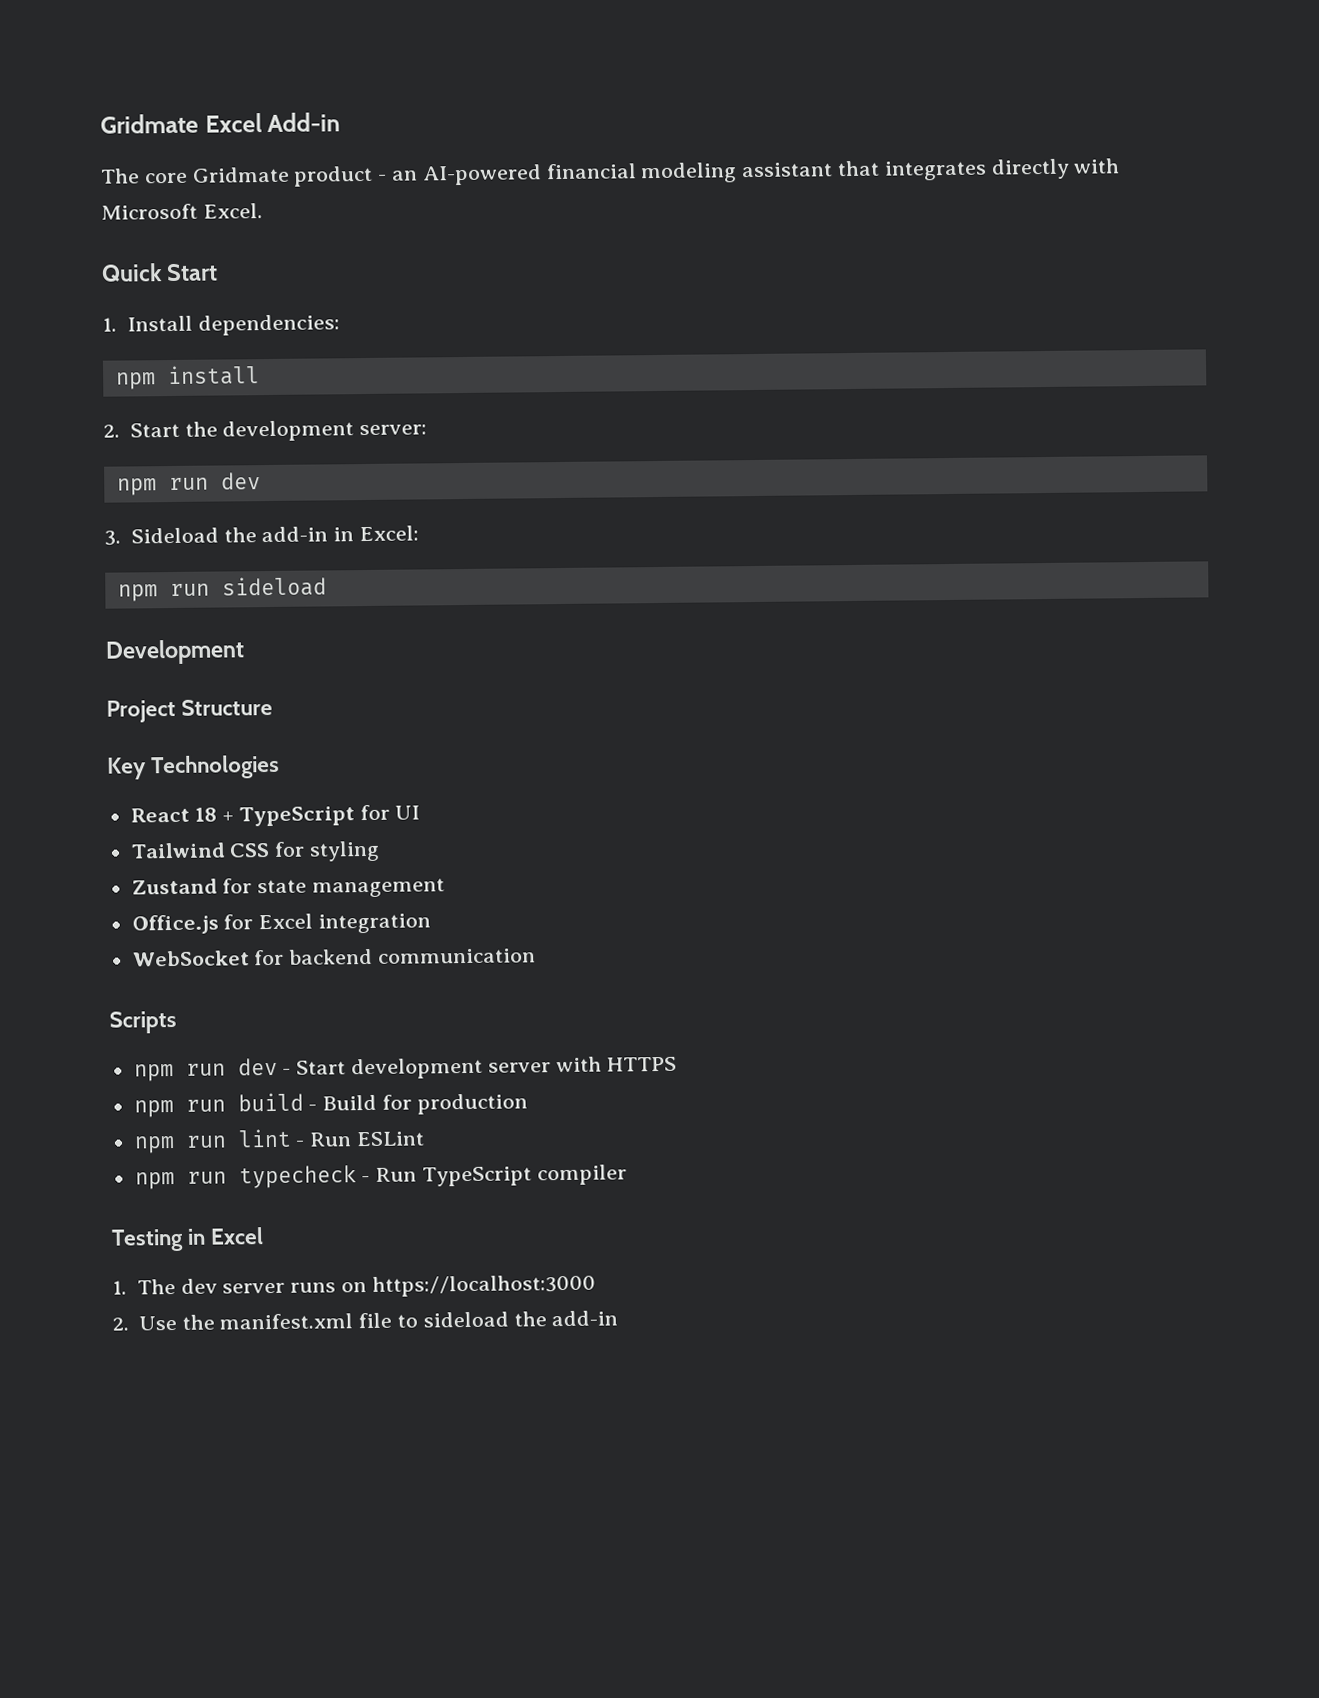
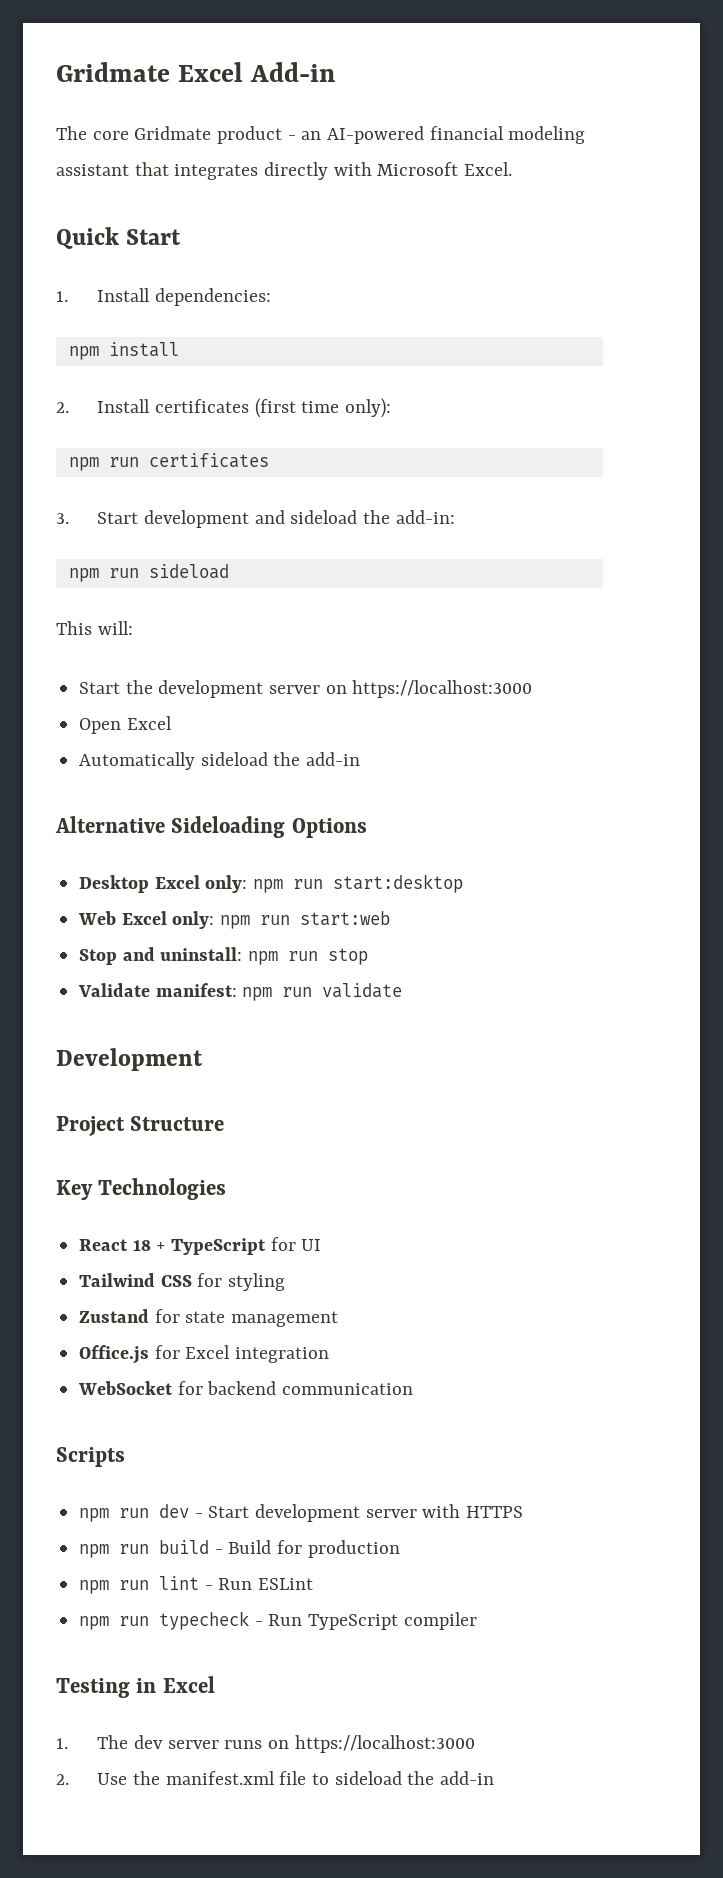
[129,420,428,442] [116,472,261,496] Start the development server: // npm run dev -> [97,398,391,418] [68,453,269,471] Install certificates (first time only): // npm run certificates
[130,525,419,544] [117,576,327,602] Sideload the add-in in Excel: // npm run sideload -> [97,510,455,528] [68,564,229,582] [56,621,133,635] [79,680,533,698] [79,716,172,734] [79,752,361,770] [55,816,367,838] [79,874,464,893] [78,911,391,929] [79,947,369,965] [78,983,403,1001] Start development and sideload the add-in: // npm run sideload // This will: // Start the development server on https://localhost:3000 // Open Excel // Automatically sideload the add-in // Alternative Sideloading Options // Desktop Excel only: npm run start:desktop // Web Excel only: npm run start:web // Stop and uninstall: npm run stop // Validate manifest: npm run validate

